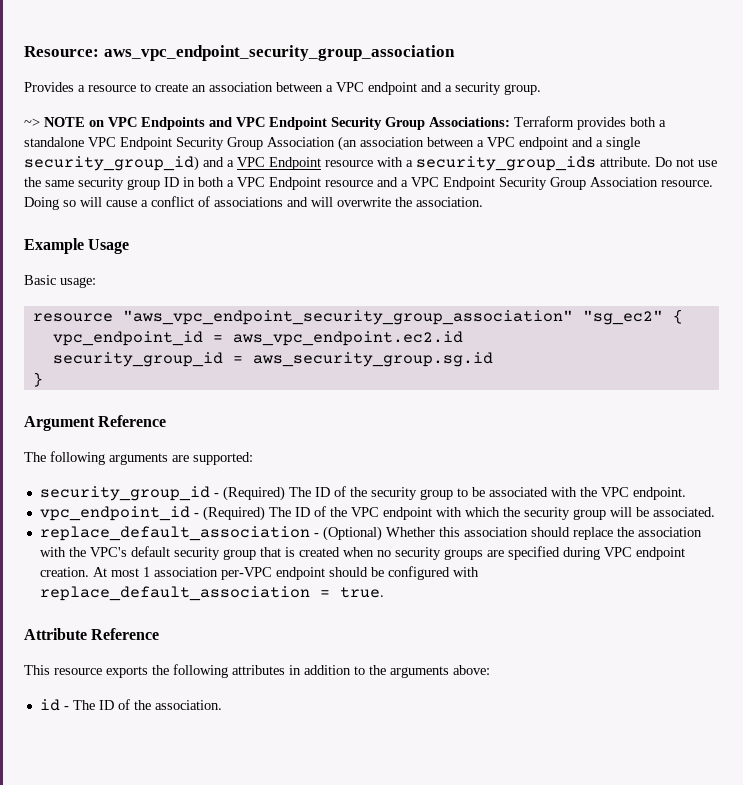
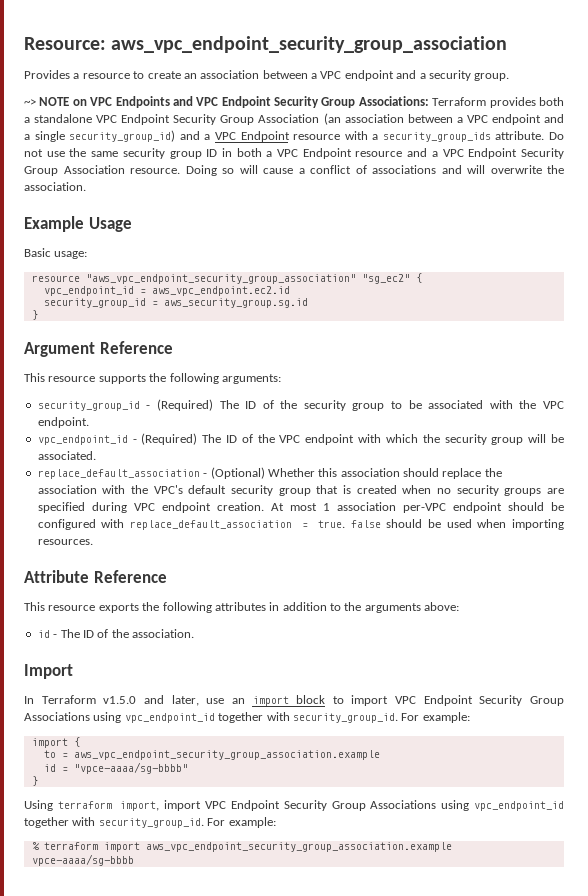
[24,451,253,465] The following arguments are supported: -> [24,373,281,384] This resource supports the following arguments:
(384, 592) none -> [350,519,565,530] [37,539,93,545] false should be used when importing resources.
(222, 705) none -> [24,664,73,679] [24,695,565,706] [24,712,470,723] [31,737,80,748] [43,750,380,760] [43,762,188,774] [31,776,38,786] [24,800,564,811] [24,817,276,828] [31,842,452,852] [31,854,134,866] // Import // In Terraform v1.5.0 and later, use an import block to import VPC Endpoint Security Group Associations using vpc_endpoint_id together with security_group_id. For example: // import { // to = aws_vpc_endpoint_security_group_association.example // id = "vpce-aaaa/sg-bbbb" // } // Using terraform import, import VPC Endpoint Security Group Associations using vpc_endpoint_id together with security_group_id. For example: // % terraform import aws_vpc_endpoint_security_group_association.example vpce-aaaa/sg-bbbb

